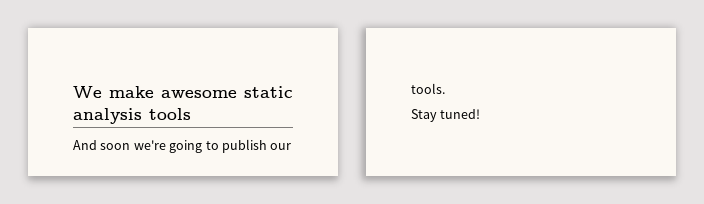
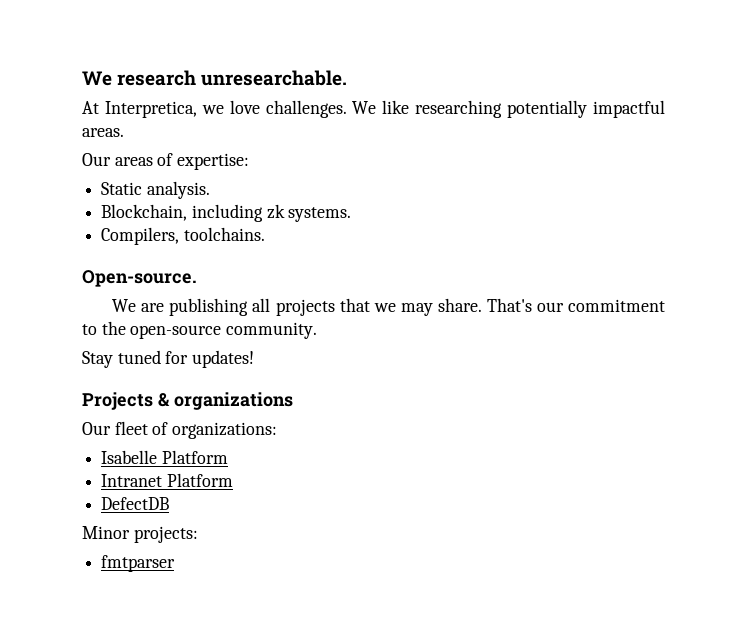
[73,86,293,98] [73,108,191,124] [73,139,292,153] [411,83,445,94] [411,109,481,122] We make awesome static analysis tools // And soon we're going to publish our tools. // Stay tuned! -> [82,70,348,86] [82,100,666,118] [82,128,124,137] [82,153,250,170] [101,181,210,199] [101,204,352,222] [101,227,265,245] [82,270,197,287] [112,298,665,316] [82,321,318,339] [82,350,255,368] [82,392,293,410] [82,421,278,439] [101,450,228,464] [101,473,233,487] [101,497,170,510] [82,526,198,543] [101,555,176,572] We research unresearchable. // At Interpretica, we love challenges. We like researching potentially impactful areas. // Our areas of expertise: // Static analysis. // Blockchain, including zk systems. // Compilers, toolchains. // Open-source. // We are publishing all projects that we may share. That's our commitment to the open-source community. // Stay tuned for updates! // Projects & organizations // Our fleet of organizations: // Isabelle Platform // Intranet Platform // DefectDB // Minor projects: // fmtparser

